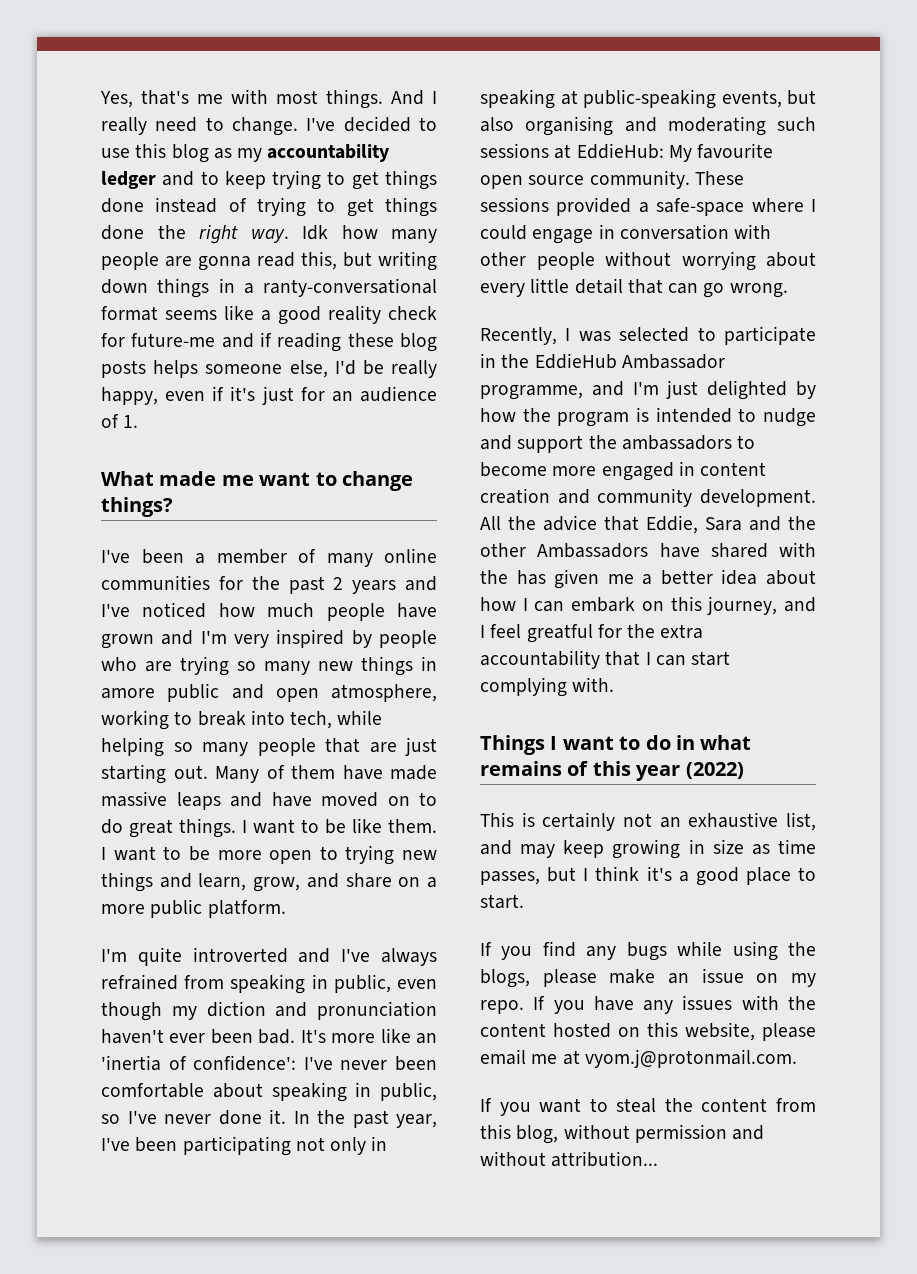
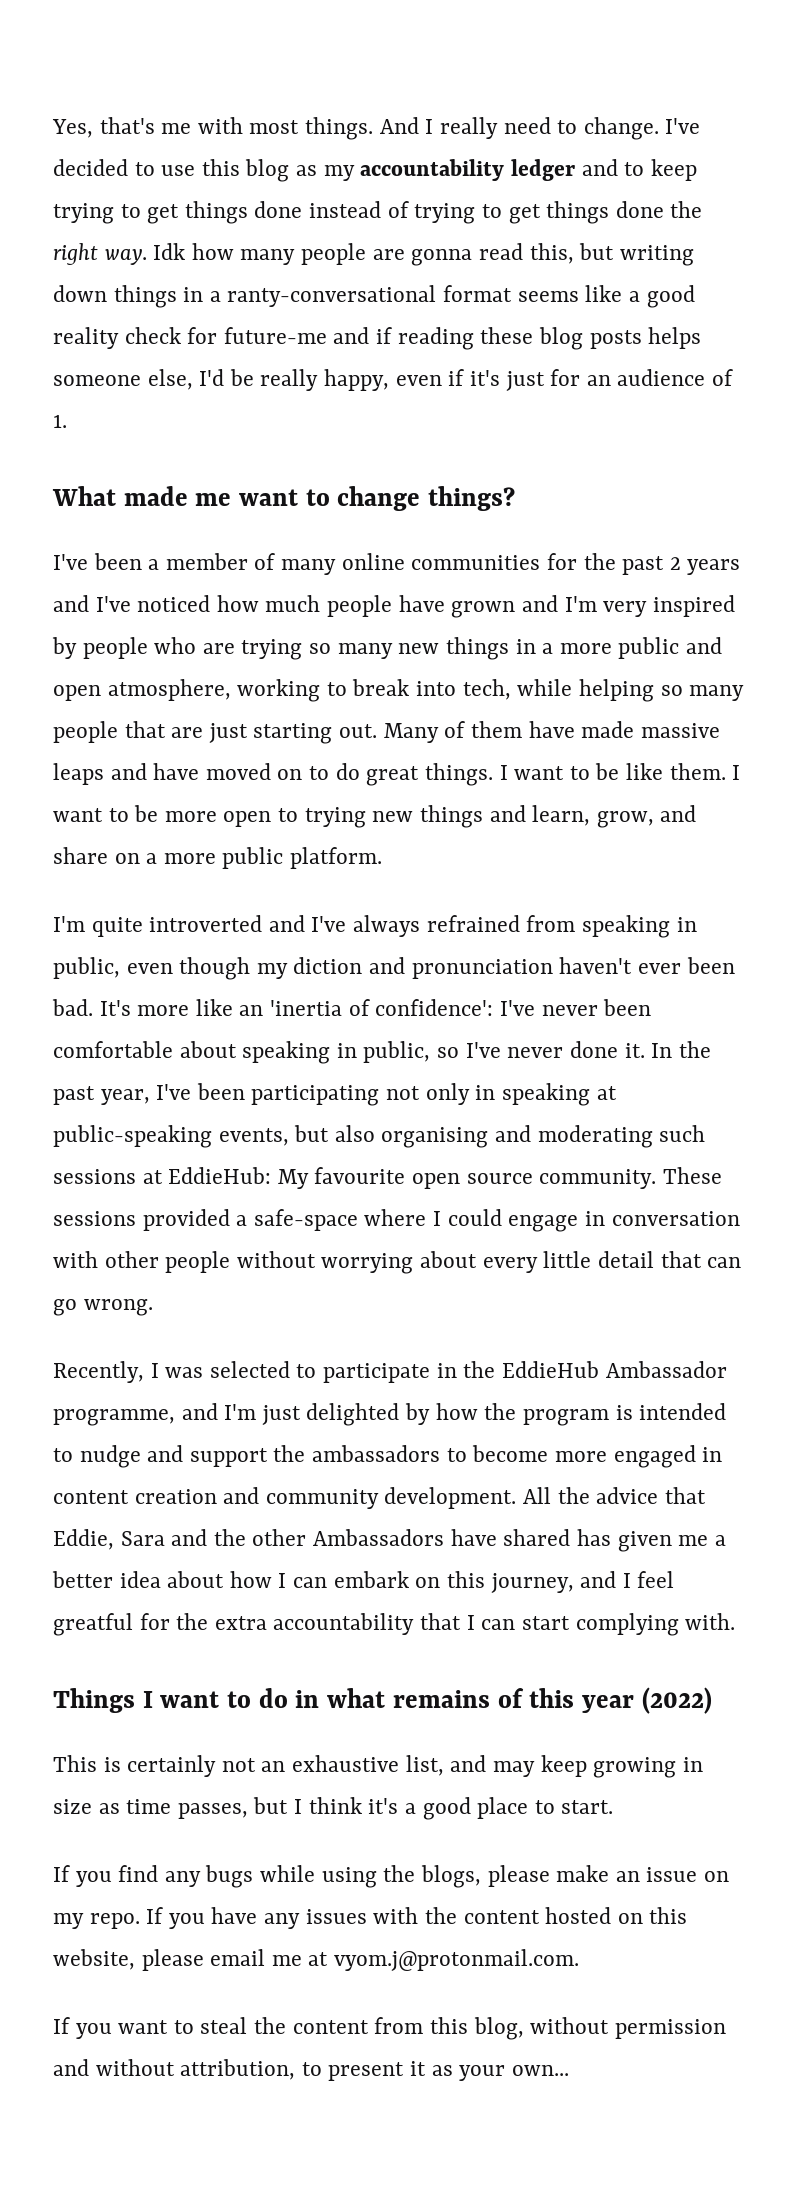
[101,688,155,699] amore -> [542,643,612,654] a more
[779,542,816,557] [480,570,508,584] with the -> (571, 1537) none
[551,1151,659,1167] attribution... -> [180,2059,569,2081] attribution, to present it as your own...

